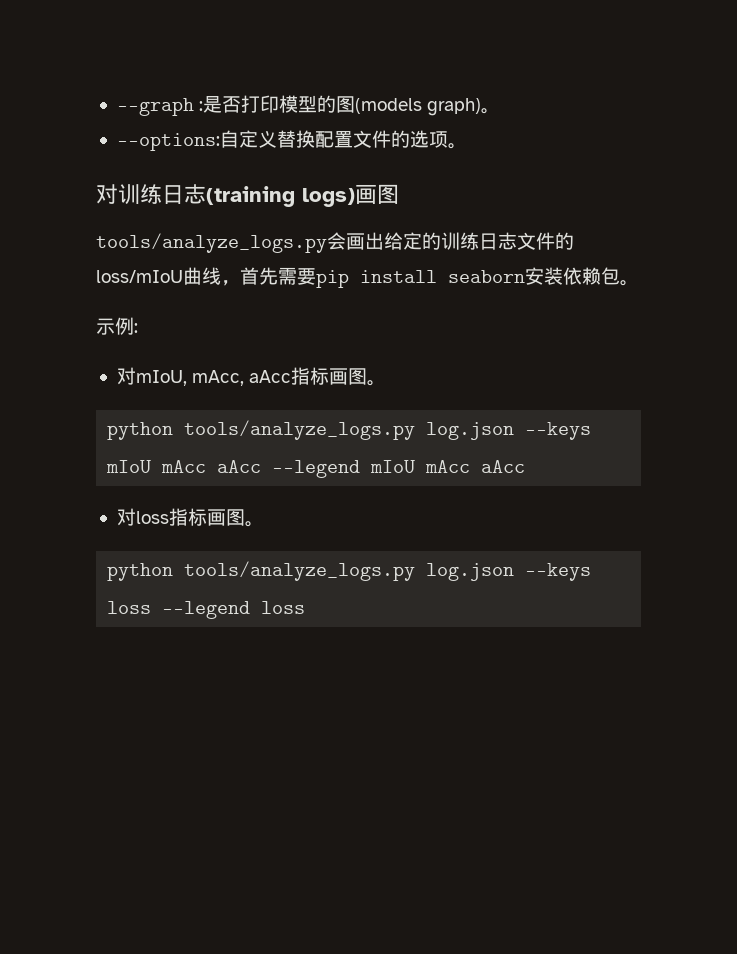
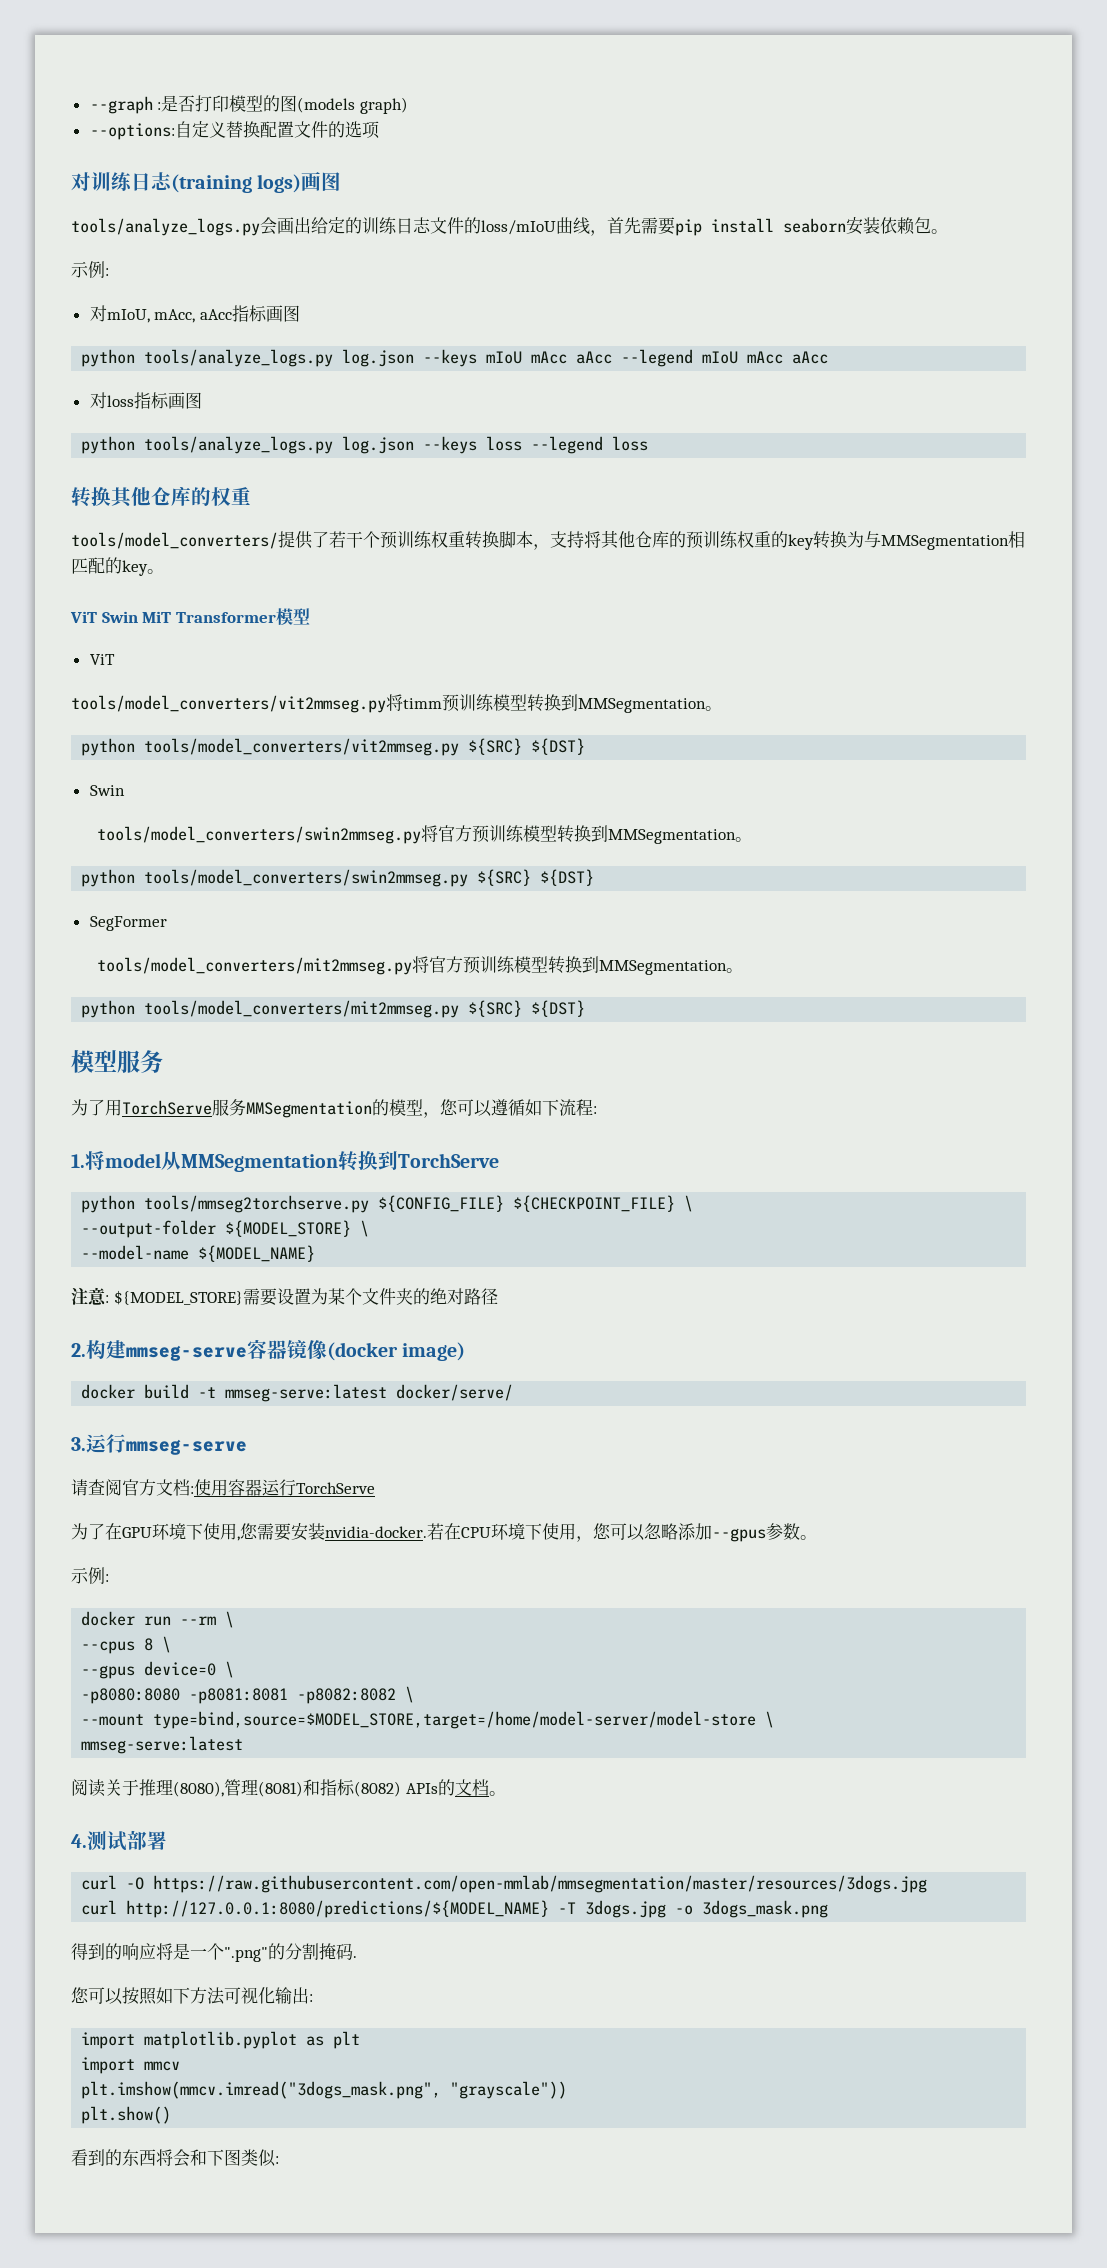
[481,108,501,114] 。 -> (408, 105) none
[447,143,467,149] 。 -> (380, 130) none
[367,380,387,386] 。 -> (300, 313) none
[244,521,264,527] 。 -> (202, 400) none
(306, 607) none -> [71,486,251,508] [71,530,1025,550] [71,557,164,576] [70,608,310,625] [89,654,115,665] [71,694,722,713] [81,738,586,756] [89,785,125,796] [96,825,752,844] [81,869,595,887] [89,916,167,931] [96,956,743,975] [81,1000,586,1018] [71,1050,163,1073] [71,1099,597,1118] [71,1150,499,1172] [81,1195,694,1213] [81,1220,370,1238] [81,1245,316,1262] [71,1287,498,1306] [71,1339,466,1361] [81,1384,514,1402] [71,1434,247,1455] [71,1479,375,1496] [71,1523,817,1542] [71,1567,109,1584] [81,1611,235,1628] [81,1636,172,1654] [81,1661,235,1679] [81,1686,415,1704] [81,1711,775,1729] [81,1736,244,1754] [71,1779,506,1797] [71,1830,167,1851] [81,1875,928,1893] [81,1900,829,1918] [71,1943,357,1962] [71,1987,313,2005] [81,2031,361,2049] [81,2057,181,2074] [81,2081,568,2099] [81,2106,172,2124] [71,2149,279,2167] // 转换其他仓库的权重 // tools/model_converters/提供了若干个预训练权重转换脚本，支持将其他仓库的预训练权重的key转换为与MMSegmentation相匹配的key。 // ViT Swin MiT Transformer模型 // ViT // tools/model_converters/vit2mmseg.py将timm预训练模型转换到MMSegmentation。 // python tools/model_converters/vit2mmseg.py ${SRC} ${DST} // Swin // tools/model_converters/swin2mmseg.py将官方预训练模型转换到MMSegmentation。 // python tools/model_converters/swin2mmseg.py ${SRC} ${DST} // SegFormer // tools/model_converters/mit2mmseg.py将官方预训练模型转换到MMSegmentation。 // python tools/model_converters/mit2mmseg.py ${SRC} ${DST} // 模型服务 // 为了用TorchServe服务MMSegmentation的模型，您可以遵循如下流程: // 1.将model从MMSegmentation转换到TorchServe // python tools/mmseg2torchserve.py ${CONFIG_FILE} ${CHECKPOINT_FILE} \ // --output-folder ${MODEL_STORE} \ // --model-name ${MODEL_NAME} // 注意: ${MODEL_STORE}需要设置为某个文件夹的绝对路径 // 2.构建mmseg-serve容器镜像(docker image) // docker build -t mmseg-serve:latest docker/serve/ // 3.运行mmseg-serve // 请查阅官方文档:使用容器运行TorchServe // 为了在GPU环境下使用,您需要安装nvidia-docker.若在CPU环境下使用，您可以忽略添加--gpus参数。 // 示例: // docker run --rm \ // --cpus 8 \ // --gpus device=0 \ // -p8080:8080 -p8081:8081 -p8082:8082 \ // --mount type=bind,source=$MODEL_STORE,target=/home/model-server/model-store \ // mmseg-serve:latest // 阅读关于推理(8080),管理(8081)和指标(8082) APIs的文档。 // 4.测试部署 // curl -O https://raw.githubusercontent.com/open-mmlab/mmsegmentation/master/resources/3dogs.jpg // curl http://127.0.0.1:8080/predictions/${MODEL_NAME} -T 3dogs.jpg -o 3dogs_mask.png // 得到的响应将是一个".png"的分割掩码. // 您可以按照如下方法可视化输出: // import matplotlib.pyplot as plt // import mmcv // plt.imshow(mmcv.imread("3dogs_mask.png", "grayscale")) // plt.show() // 看到的东西将会和下图类似:

